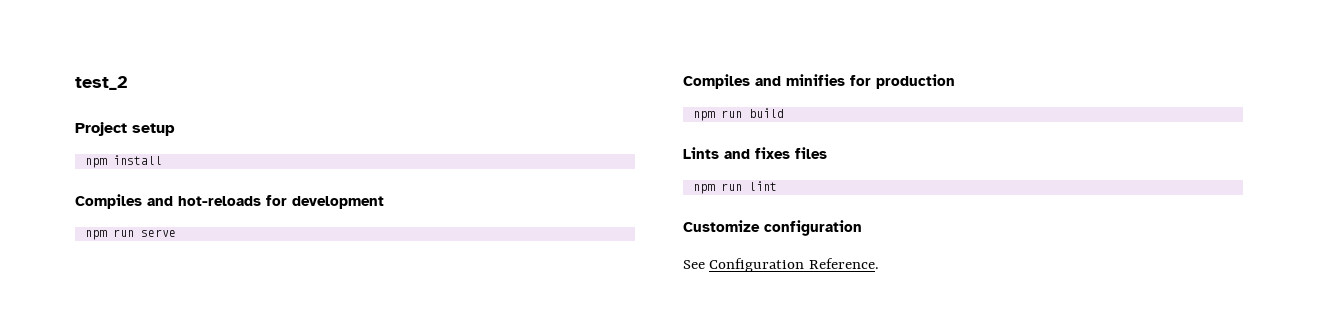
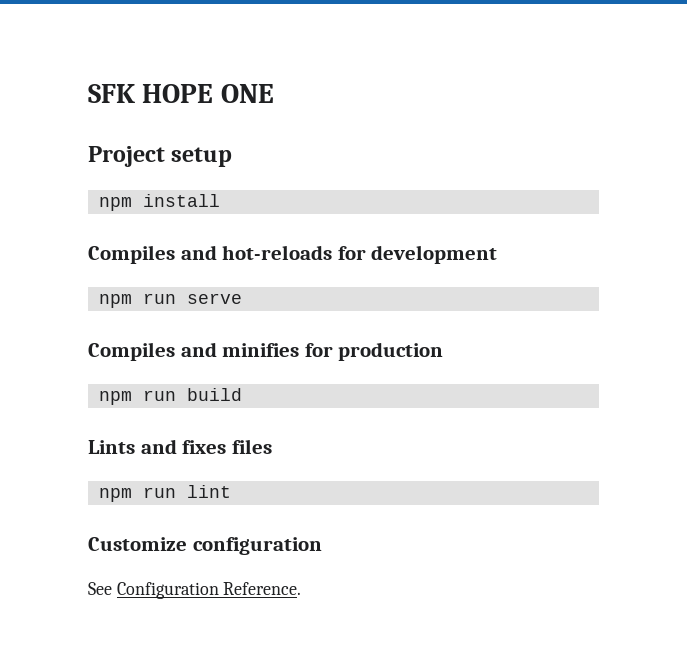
[75,76,128,90] test_2 -> [88,84,274,103] SFK HOPE ONE

